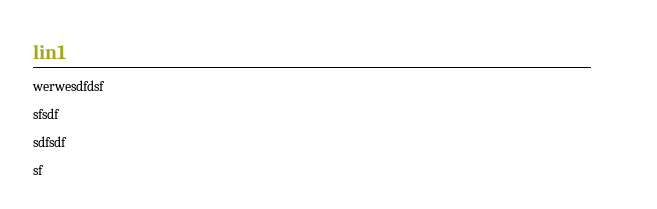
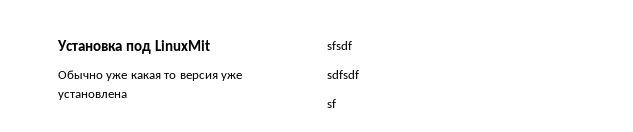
[33,44,66,59] [32,80,105,91] lin1 // werwesdfdsf -> [57,40,210,54] [58,70,242,81] [58,92,127,100] Установка под LinuxMit // Обычно уже какая то версия уже установлена

